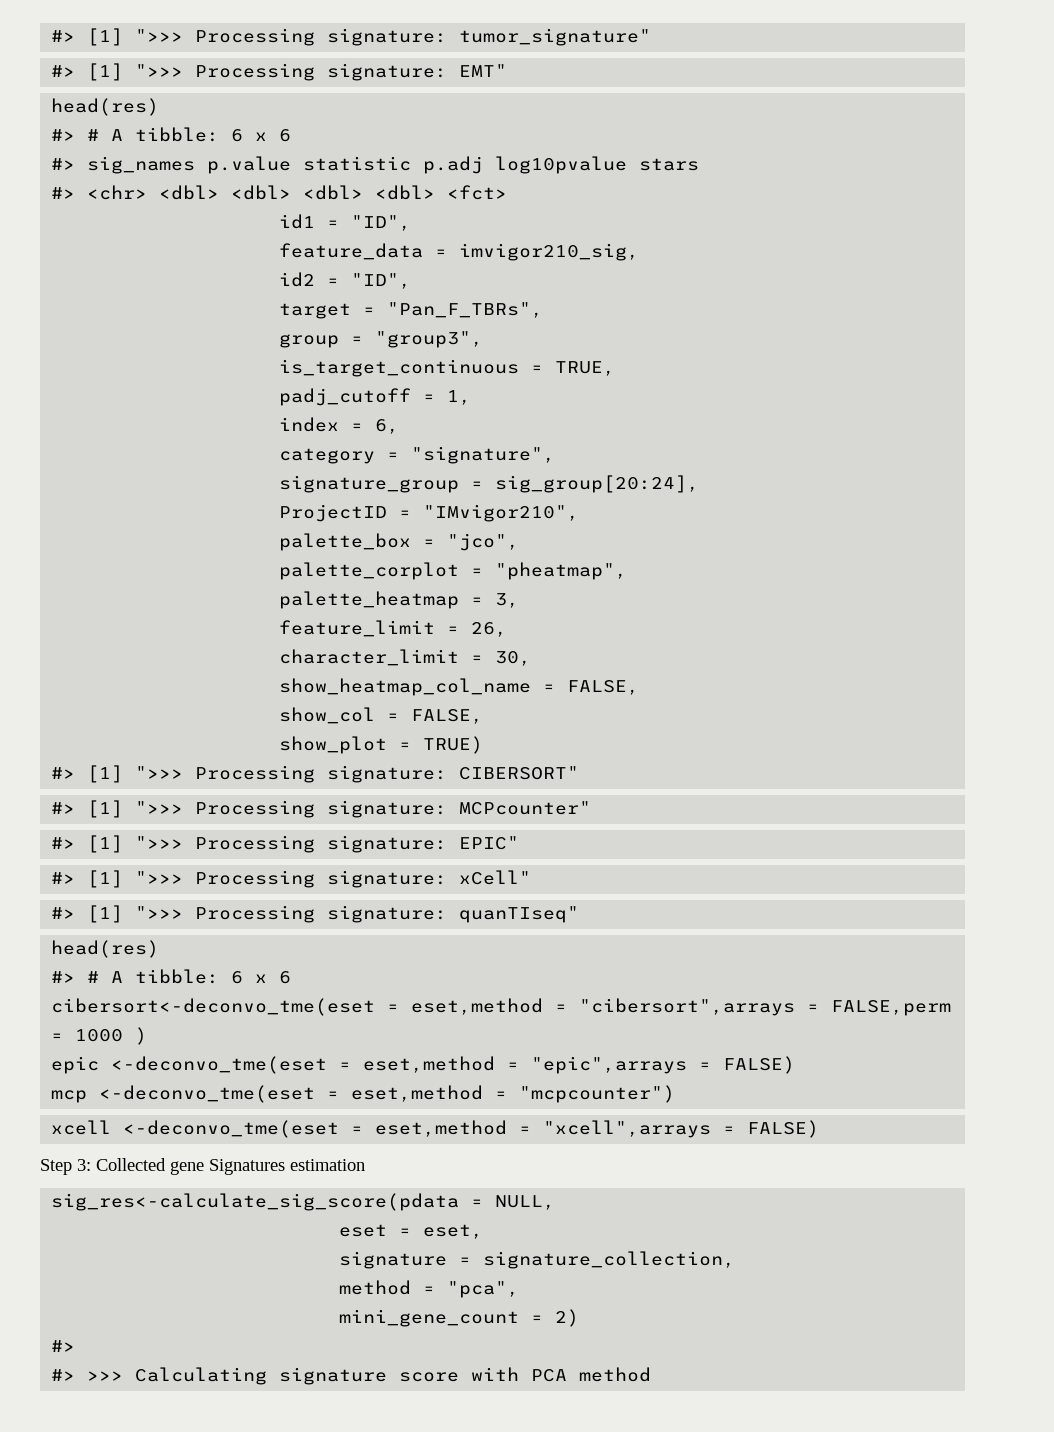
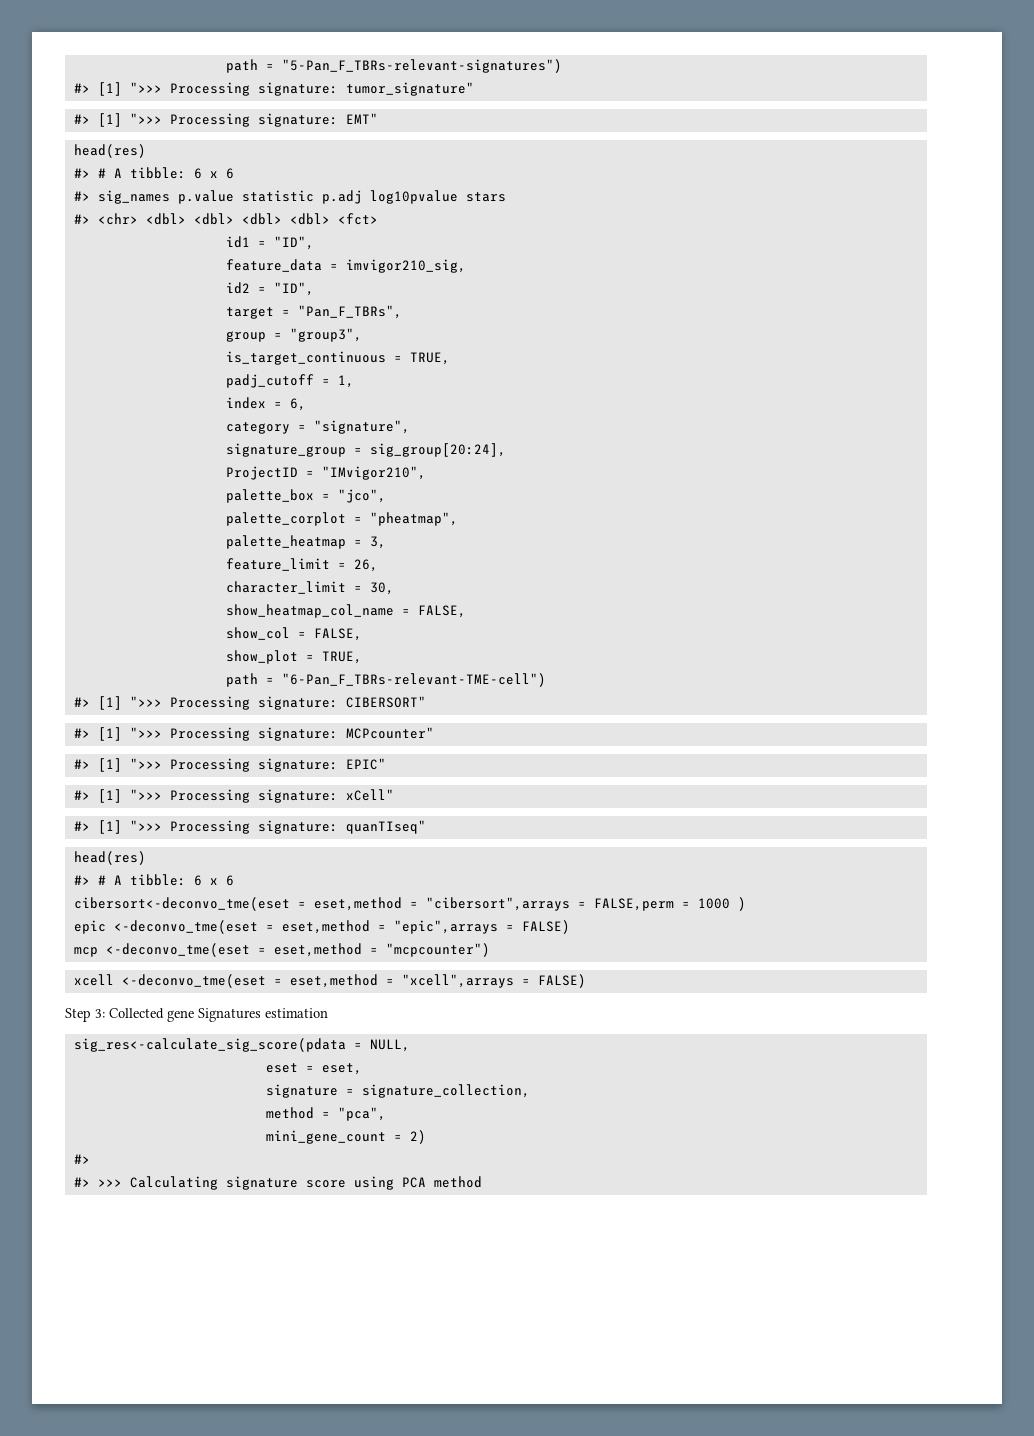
(51, 36) none -> [225,59,562,73] path = "5-Pan_F_TBRs-relevant-signatures") //
[423,736,484,754] TRUE) -> [321,651,362,664] [225,673,546,687] TRUE, // path = "6-Pan_F_TBRs-relevant-TME-cell")
[471,1367,520,1381] with -> [353,1176,394,1190] using

